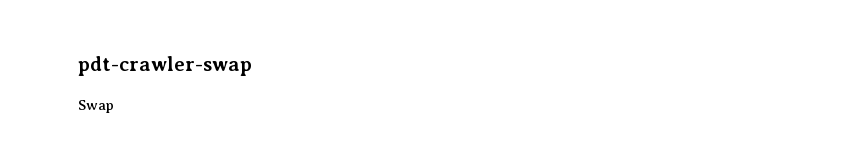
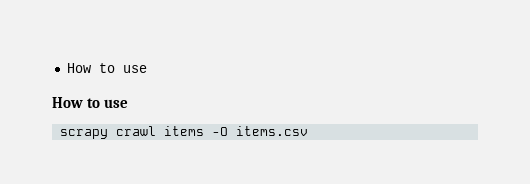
[78,56,252,76] [78,100,114,113] pdt-crawler-swap // Swap -> [66,63,147,73] [52,97,128,108] [60,126,309,139] How to use // How to use // scrapy crawl items -O items.csv

